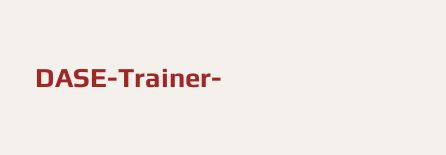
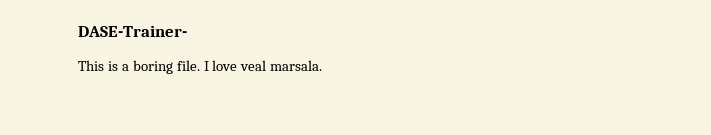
(222, 78) none -> [78,60,323,74] // This is a boring file. I love veal marsala.

